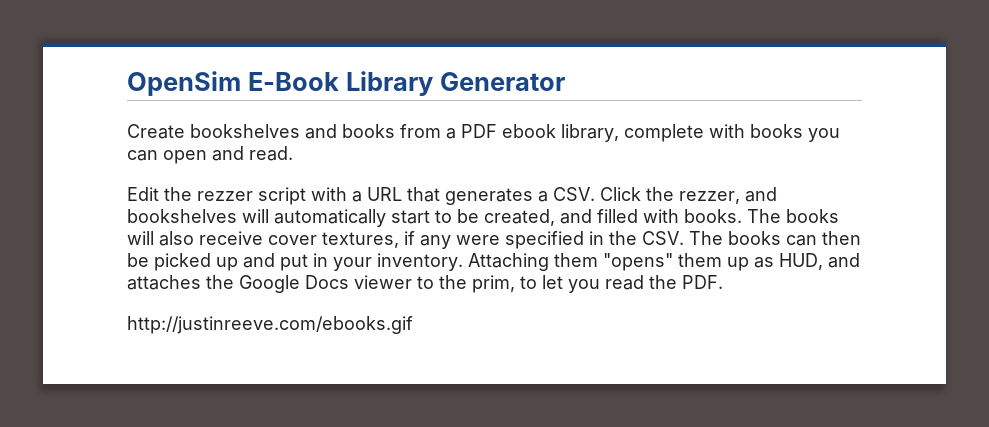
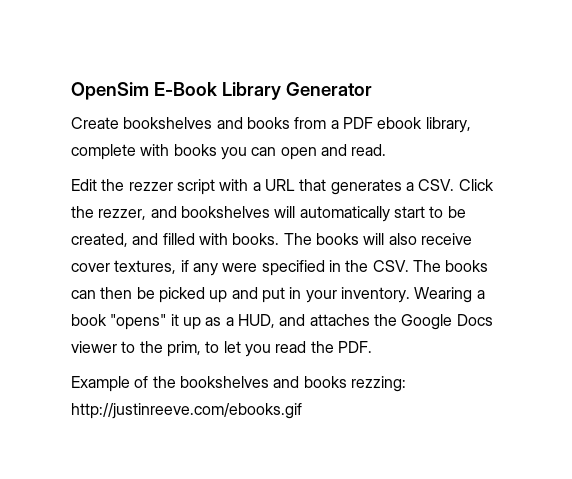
[468,253,722,271] Attaching them "opens" them -> [414,287,485,303] [71,314,179,330] Wearing a book "opens" it
(774, 262) none -> [225,317,234,326] a
(723, 282) none -> [71,376,406,392] Example of the bookshelves and books rezzing:

